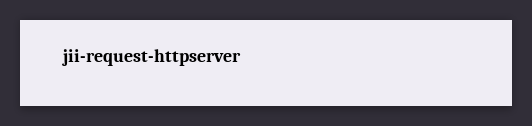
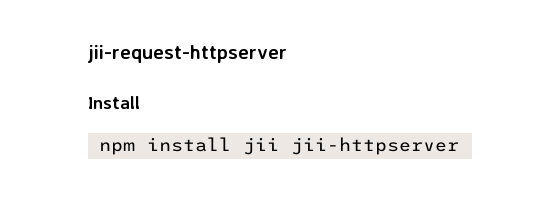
(241, 57) none -> [88,96,140,109] [98,137,459,155] // Install // npm install jii jii-httpserver

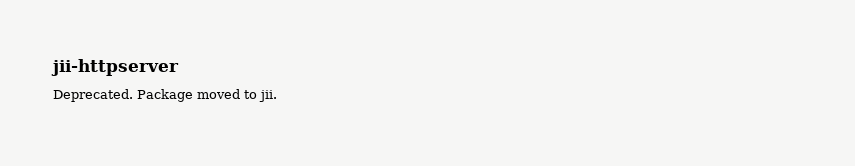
[88,45,287,63] [88,96,140,109] [98,137,459,155] jii-request-httpserver // Install // npm install jii jii-httpserver -> [51,59,179,76] [53,89,277,102] jii-httpserver // Deprecated. Package moved to jii.

